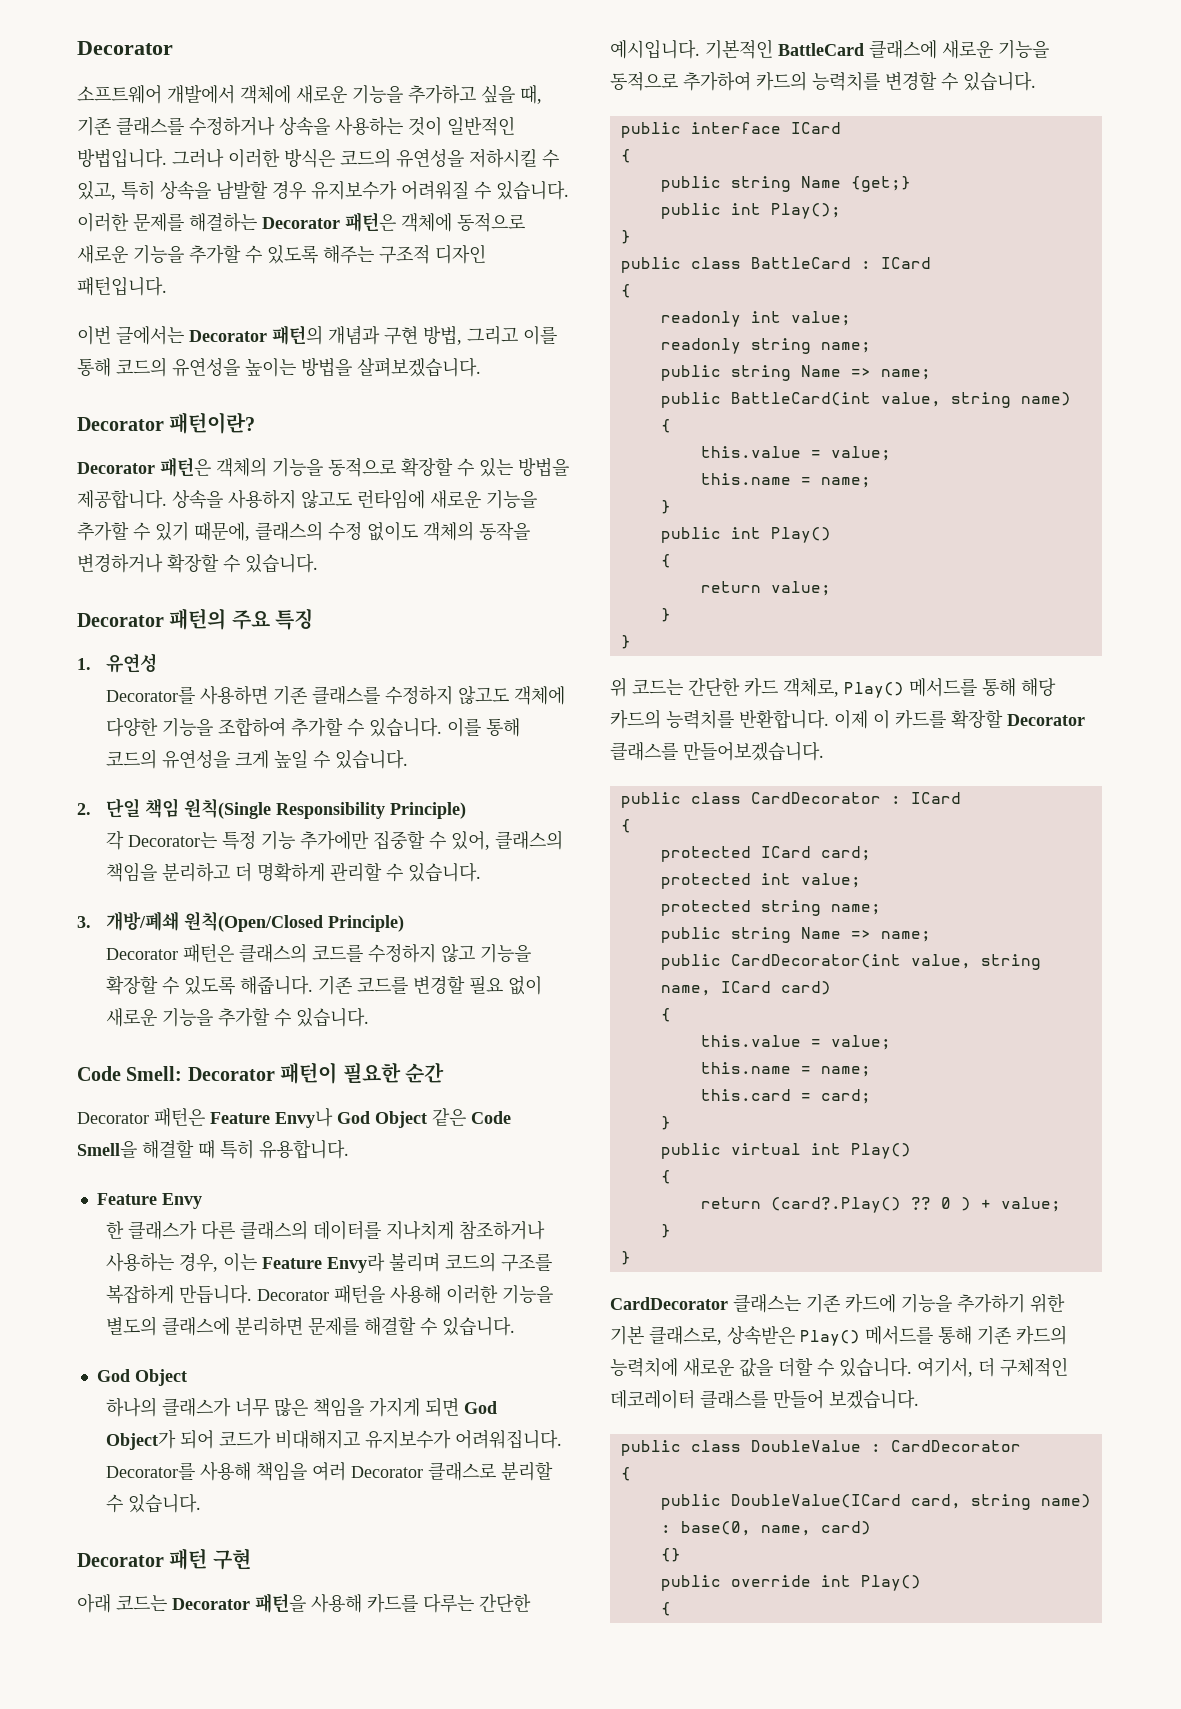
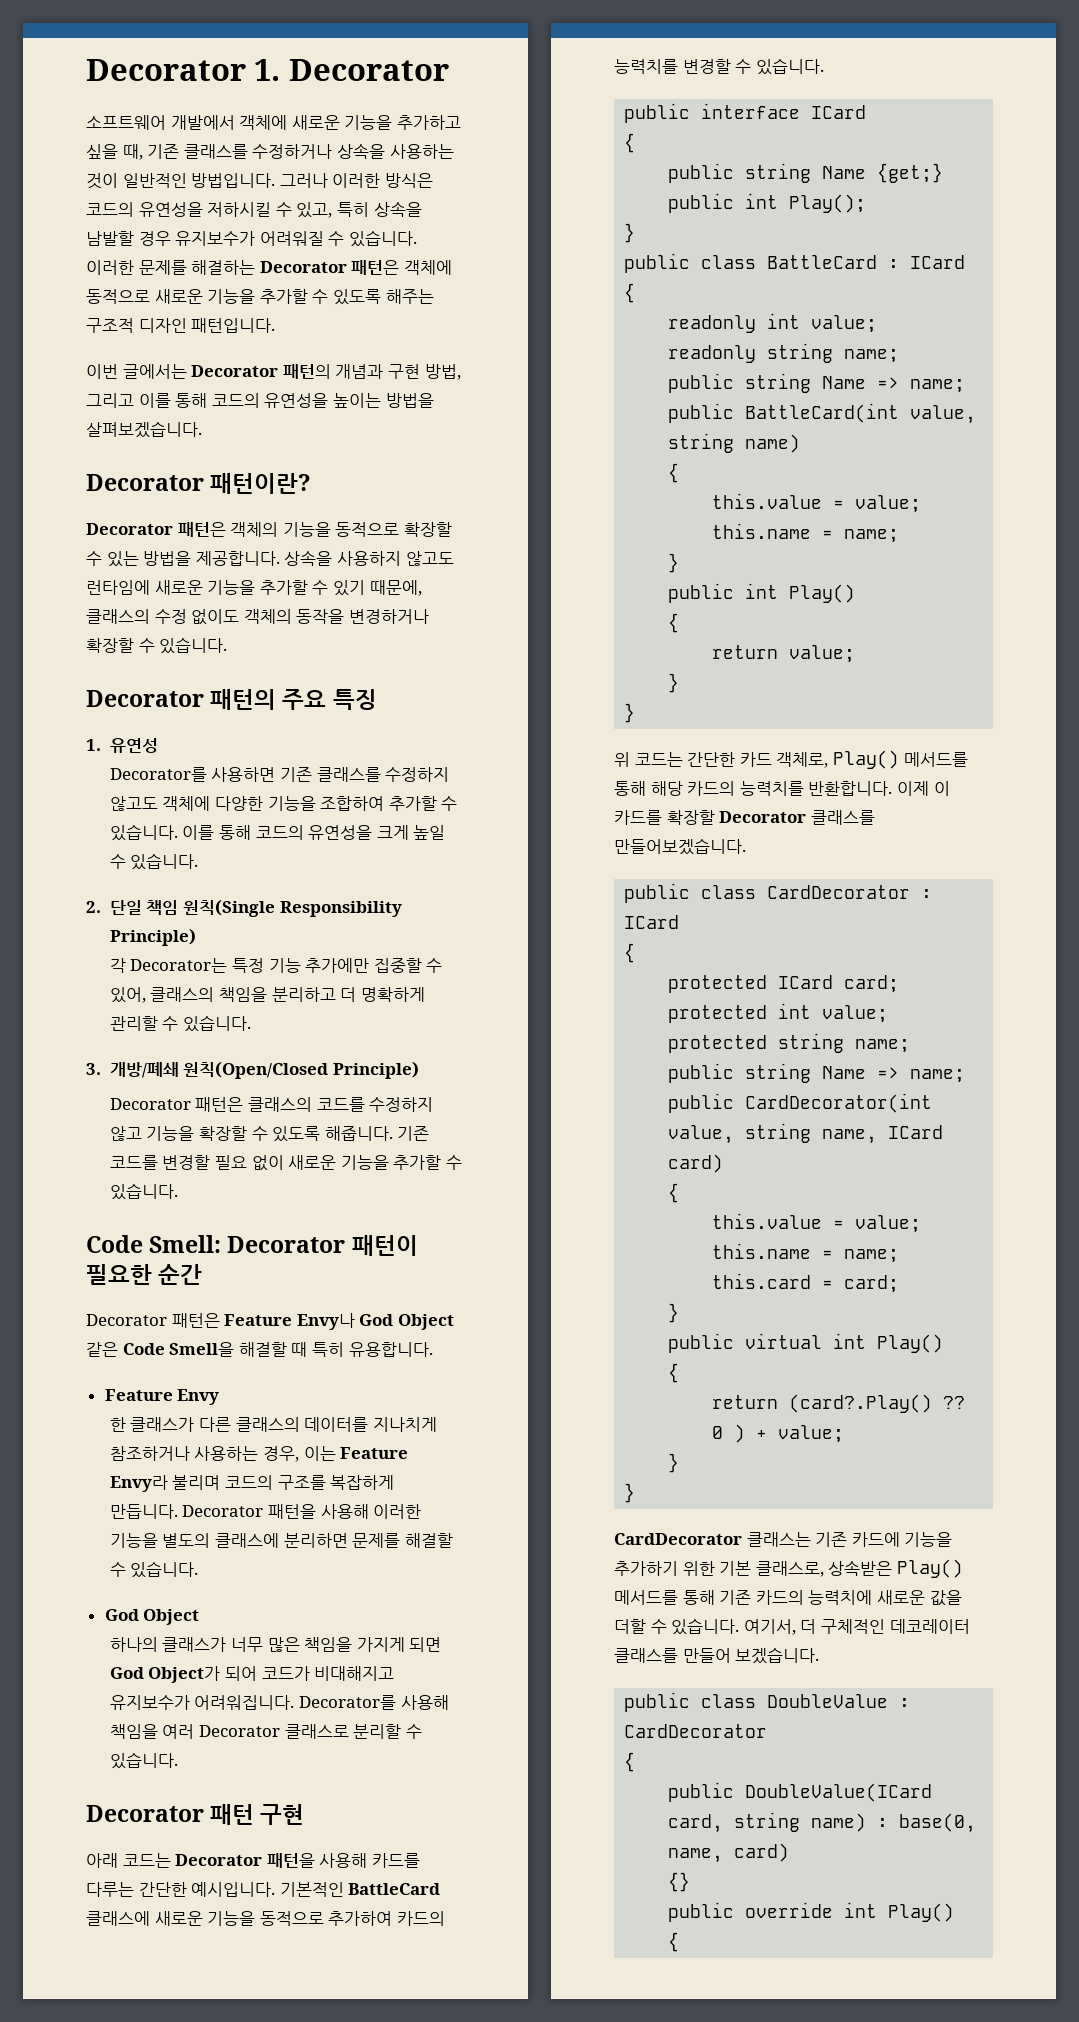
[77,41,173,55] Decorator -> [86,59,449,81] Decorator 1. Decorator

